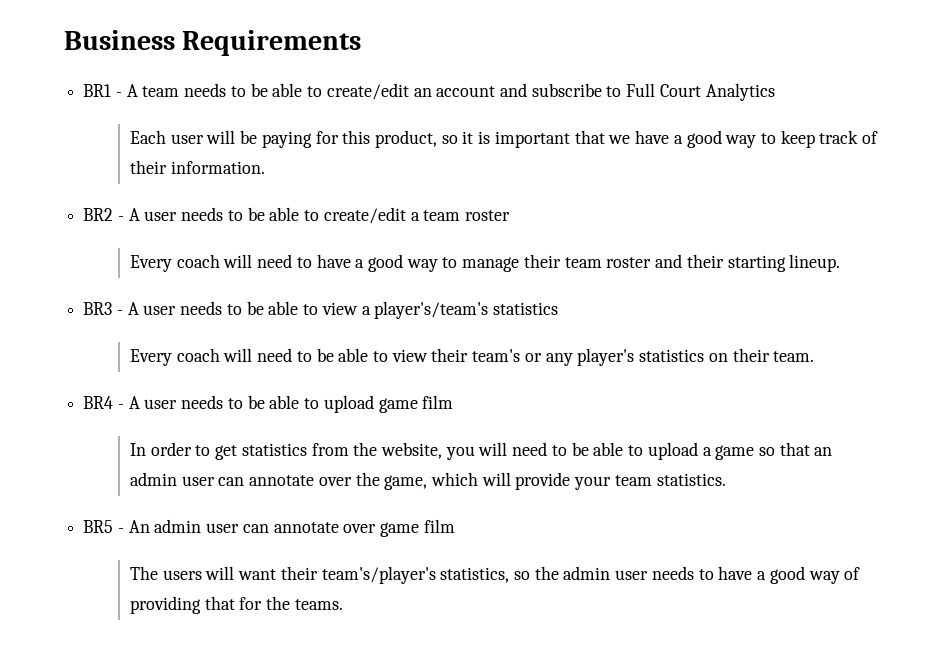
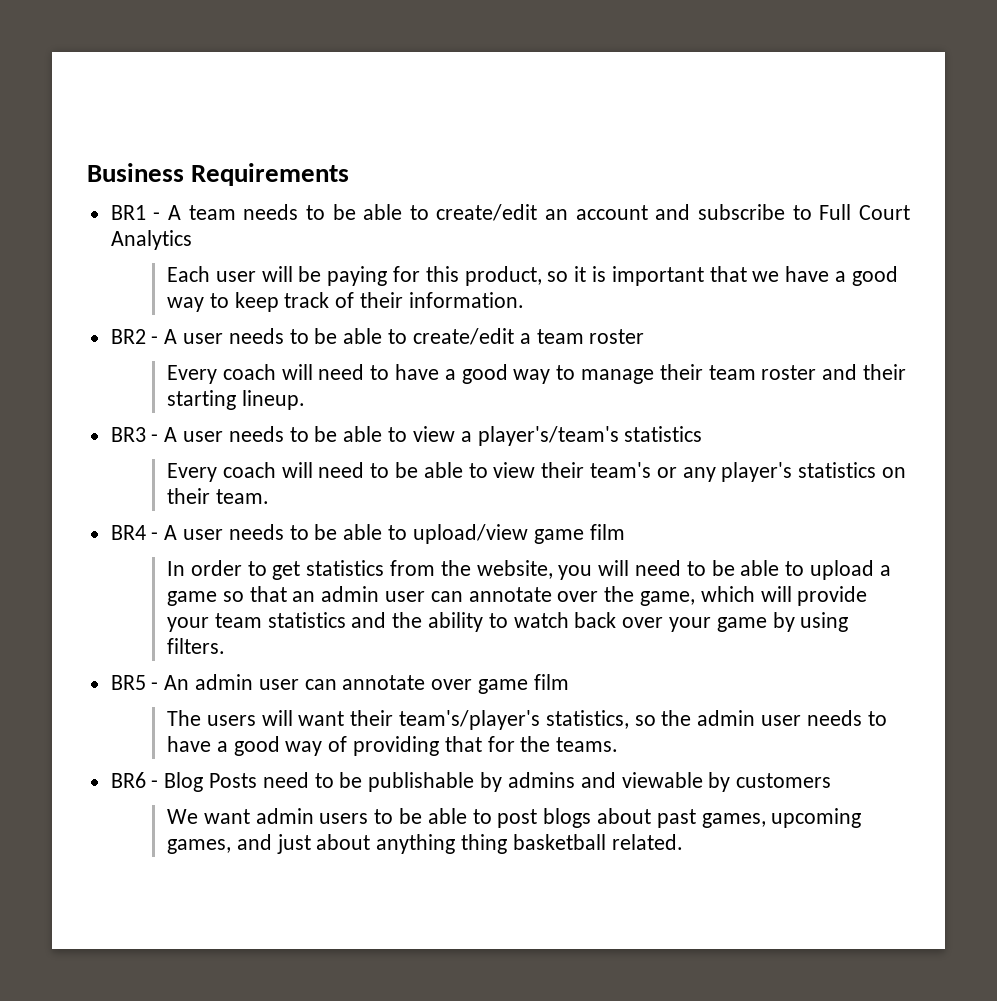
[323,395,374,413] upload -> [412,524,528,544] upload/view
[656,473,726,486] statistics. -> [267,612,849,632] [167,638,226,654] statistics and the ability to watch back over your game by using filters.
(343, 604) none -> [110,772,832,792] [167,808,862,828] [167,834,683,854] // BR6 - Blog Posts need to be publishable by admins and viewable by customers // We want admin users to be able to post blogs about past games, upcoming games, and just about anything thing basketball related.

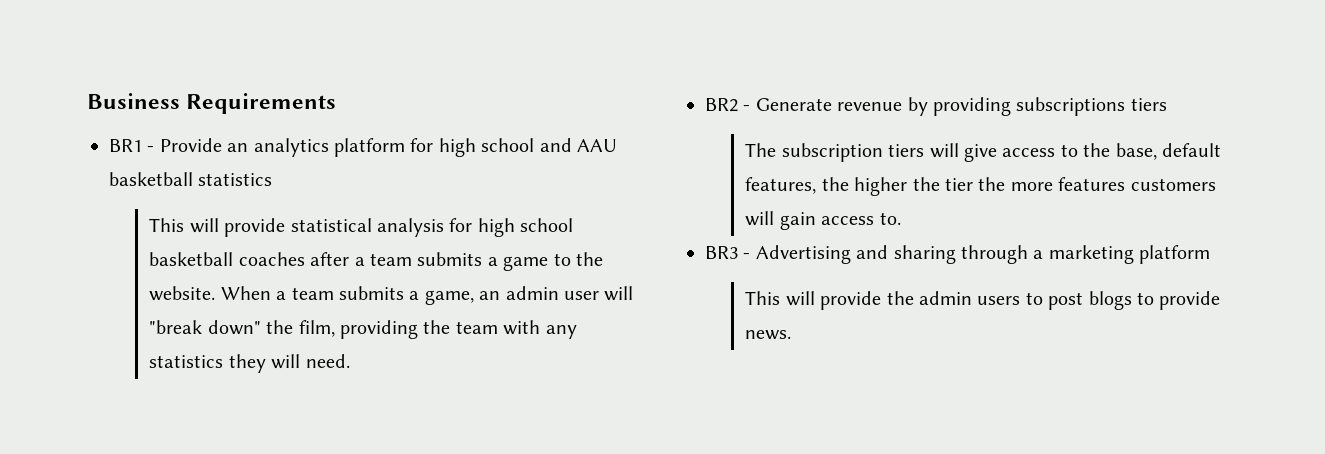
[167,204,911,221] [110,230,192,250] [167,266,898,286] [167,292,524,312] [110,328,645,345] [167,364,907,384] [167,390,305,410] [110,426,703,446] [167,462,907,482] [167,488,269,504] [110,524,625,544] [167,560,891,580] [167,586,868,606] [167,612,849,632] [167,638,226,654] [110,674,569,694] [167,710,887,730] [167,736,619,756] [110,772,832,792] [167,808,862,828] [167,834,683,854] A team needs to be able to create/edit an account and subscribe to Full Court Analytics // Each user will be paying for this product, so it is important that we have a good way to keep track of their information. // BR2 - A user needs to be able to create/edit a team roster // Every coach will need to have a good way to manage their team roster and their starting lineup. // BR3 - A user needs to be able to view a player's/team's statistics // Every coach will need to be able to view their team's or any player's statistics on their team. // BR4 - A user needs to be able to upload/view game film // In order to get statistics from the website, you will need to be able to upload a game so that an admin user can annotate over the game, which will provide your team statistics and the ability to watch back over your game by using filters. // BR5 - An admin user can annotate over game film // The users will want their team's/player's statistics, so the admin user needs to have a good way of providing that for the teams. // BR6 - Blog Posts need to be publishable by admins and viewable by customers // We want admin users to be able to post blogs about past games, upcoming games, and just about anything thing basketball related. -> [159,138,617,157] [109,172,273,186] [149,218,574,237] [149,252,603,271] [149,286,634,305] [149,320,577,339] [149,354,350,373] [705,97,1167,116] [745,143,1221,162] [745,177,1216,196] [745,211,901,230] [705,245,1211,264] [745,291,1221,310] [745,330,792,340] Provide an analytics platform for high school and AAU basketball statistics // This will provide statistical analysis for high school basketball coaches after a team submits a game to the website. When a team submits a game, an admin user will "break down" the film, providing the team with any statistics they will need. // BR2 - Generate revenue by providing subscriptions tiers // The subscription tiers will give access to the base, default features, the higher the tier the more features customers will gain access to. // BR3 - Advertising and sharing through a marketing platform // This will provide the admin users to post blogs to provide news.

